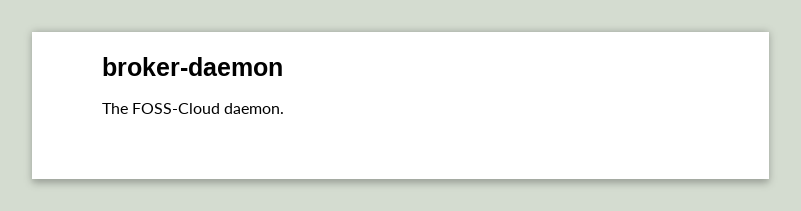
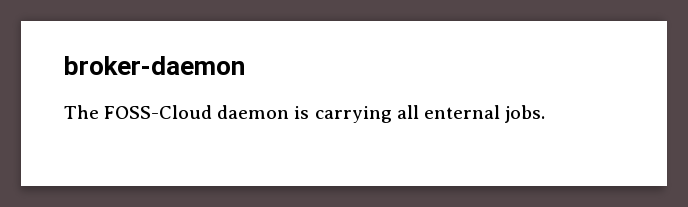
[224,103,285,114] daemon. -> [217,105,545,123] daemon is carrying all enternal jobs.

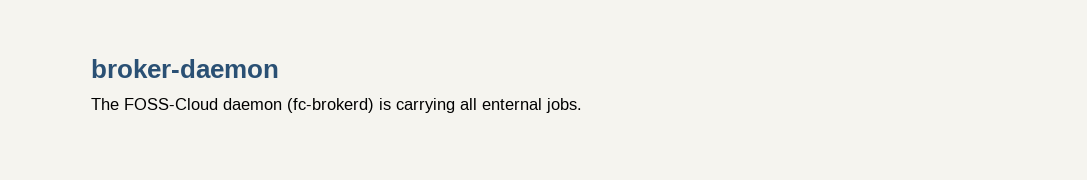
(290, 112) none -> [287,98,374,113] (fc-brokerd)

